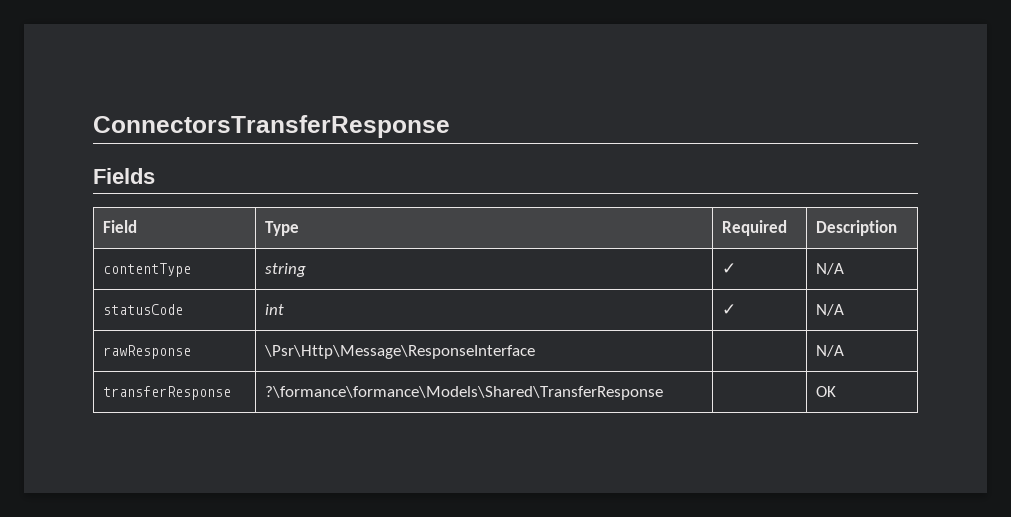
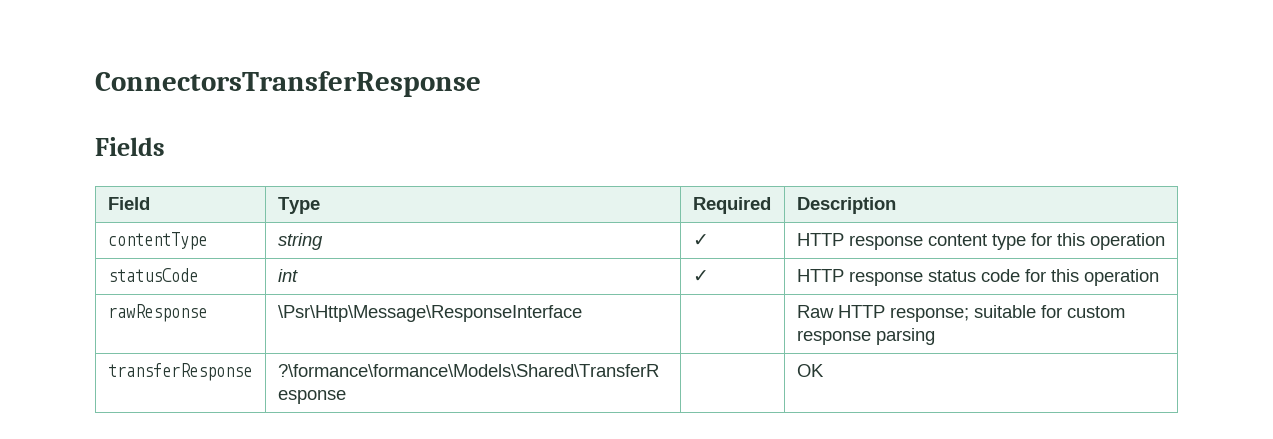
[815,263,844,275] [102,304,183,315] [264,304,284,315] [721,304,736,315] [815,304,844,316] [102,345,191,359] [263,345,535,359] [815,345,844,357] N/A // statusCode | int | ✓ | N/A // rawResponse | \Psr\Http\Message\ResponseInterface | | N/A -> [796,233,1165,250] [107,268,198,282] [277,269,298,282] [692,270,709,282] [796,269,1159,286] [107,304,207,322] [277,305,582,322] [796,305,1125,322] [796,328,935,345] HTTP response content type for this operation // statusCode | int | ✓ | HTTP response status code for this operation // rawResponse | \Psr\Http\Message\ResponseInterface | | Raw HTTP response; suitable for custom response parsing

